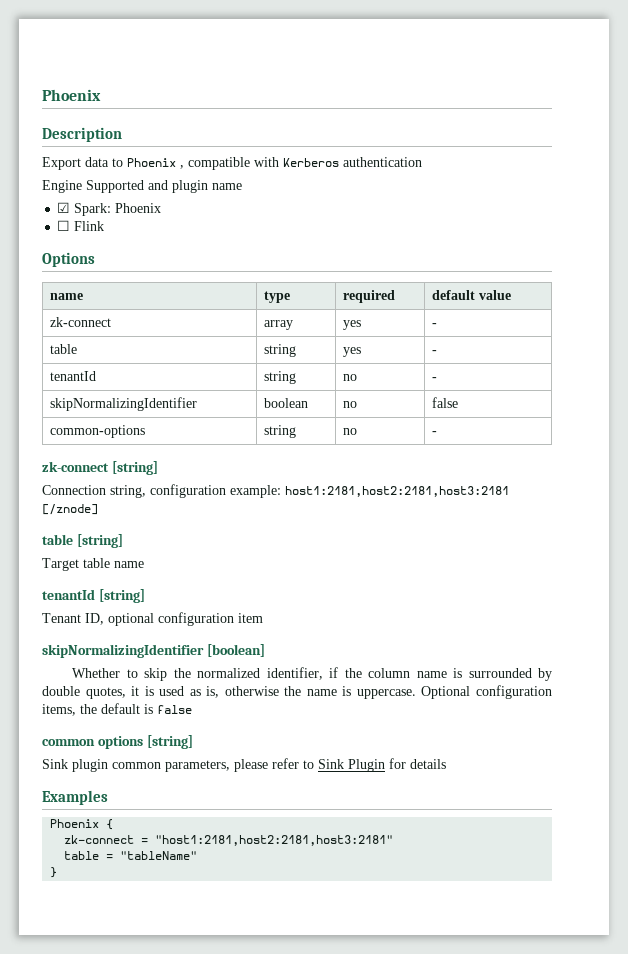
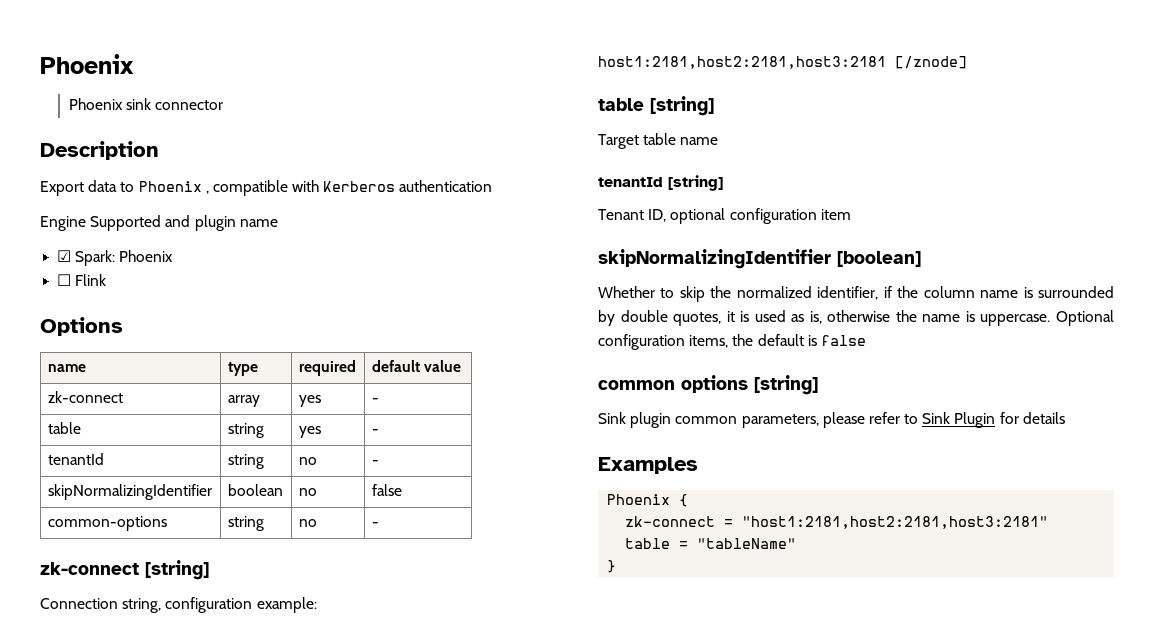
[42,89,101,101] Phoenix -> [40,54,134,74] [68,98,224,110] Phoenix // Phoenix sink connector

